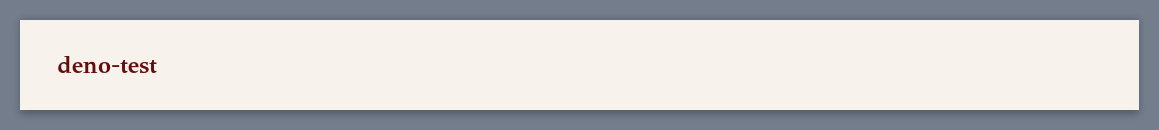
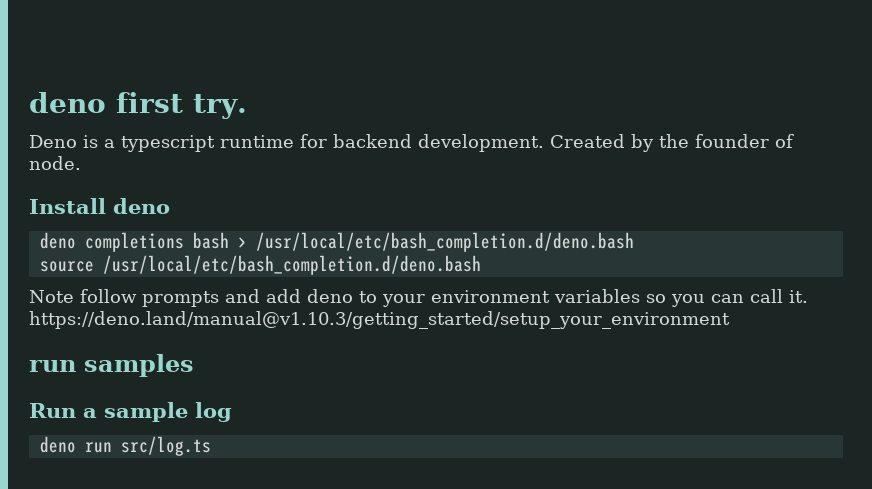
[57,56,157,74] deno-test -> [29,92,247,119] [29,134,794,152] [29,156,81,170] [29,198,170,214] [39,232,634,252] [39,255,481,275] [29,289,808,307] [29,311,730,329] [29,354,194,377] [29,402,232,422] [39,436,211,456] deno first try. // Deno is a typescript runtime for backend development. Created by the founder of node. // Install deno // deno completions bash > /usr/local/etc/bash_completion.d/deno.bash // source /usr/local/etc/bash_completion.d/deno.bash // Note follow prompts and add deno to your environment variables so you can call it. https://deno.land/manual@v1.10.3/getting_started/setup_your_environment // run samples // Run a sample log // deno run src/log.ts

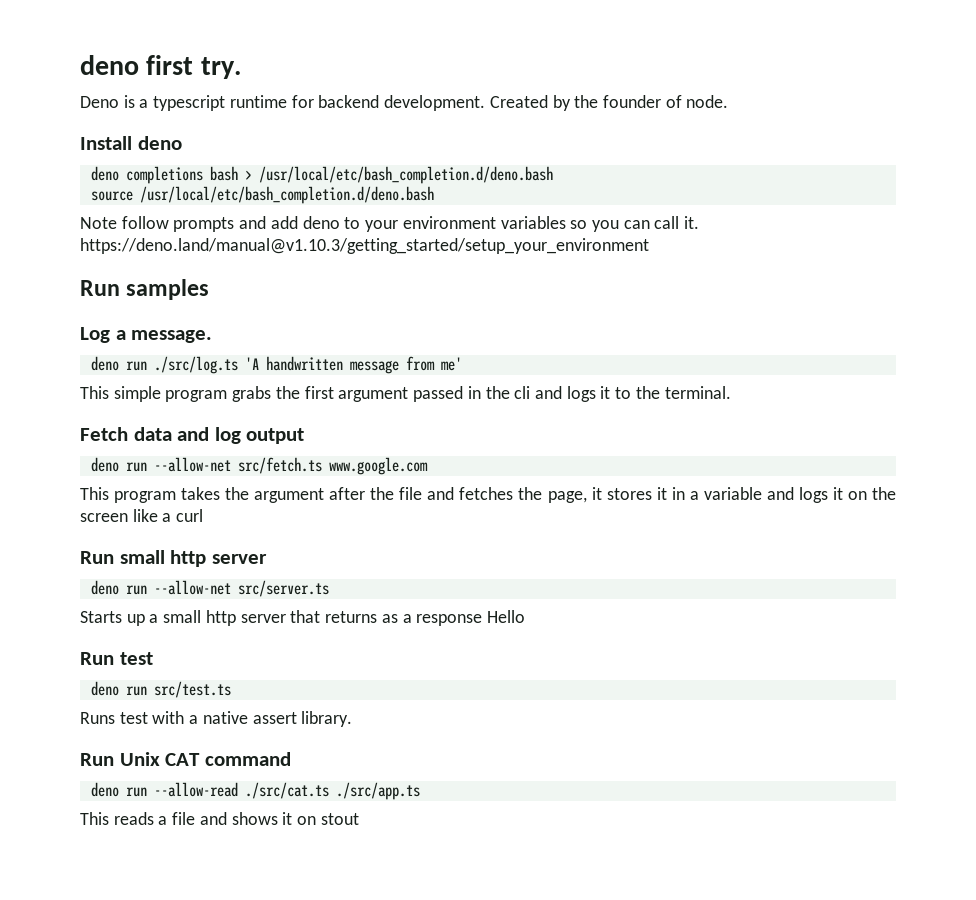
[29,360,76,372] run -> [80,280,120,296] Run
[29,402,232,422] [39,436,211,456] Run a sample log // deno run src/log.ts -> [80,327,213,343] [90,356,462,374] [80,386,731,402] [80,427,305,444] [90,457,428,475] [80,487,896,503] [80,509,204,522] [80,550,267,567] [90,580,329,597] [80,610,525,626] [80,652,153,665] [90,681,231,698] [80,711,353,727] [80,752,291,766] [90,782,420,800] [80,812,359,825] Log a message. // deno run ./src/log.ts 'A handwritten message from me' // This simple program grabs the first argument passed in the cli and logs it to the terminal. // Fetch data and log output // deno run --allow-net src/fetch.ts www.google.com // This program takes the argument after the file and fetches the page, it stores it in a variable and logs it on the screen like a curl // Run small http server // deno run --allow-net src/server.ts // Starts up a small http server that returns as a response Hello // Run test // deno run src/test.ts // Runs test with a native assert library. // Run Unix CAT command // deno run --allow-read ./src/cat.ts ./src/app.ts // This reads a file and shows it on stout

